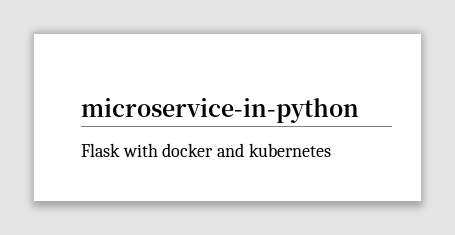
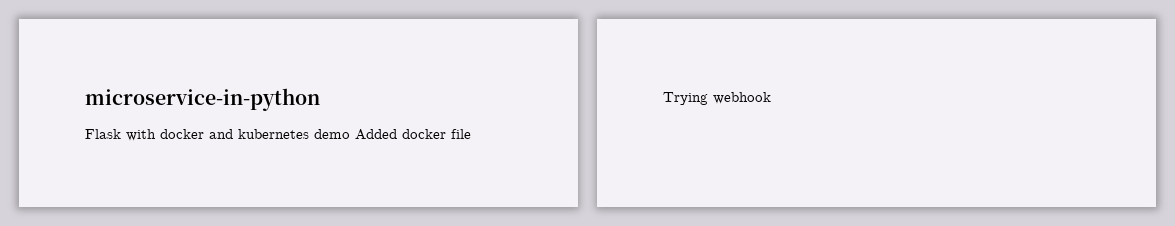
(331, 150) none -> [314,129,471,140] [663,92,771,105] demo Added docker file Trying webhook

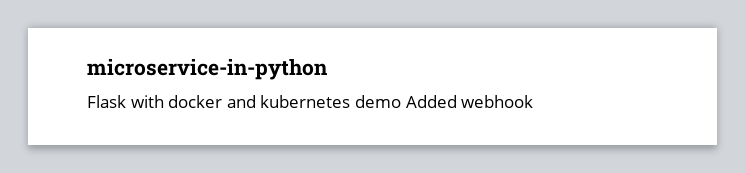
[402,129,471,139] [663,92,708,105] docker file Trying -> (457, 101) none

